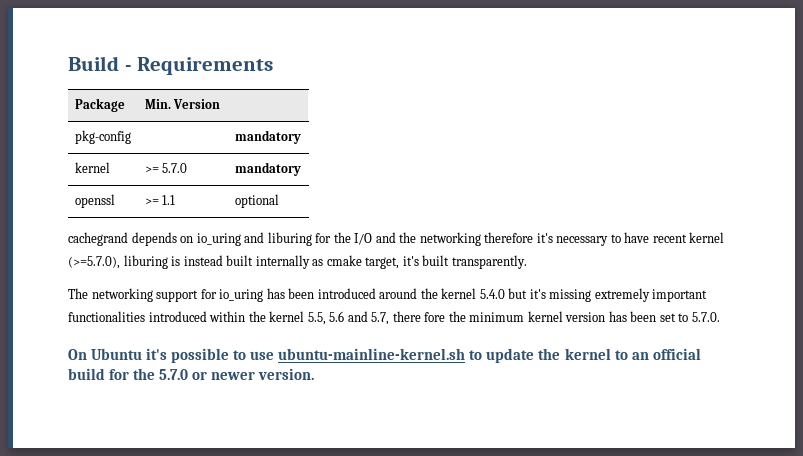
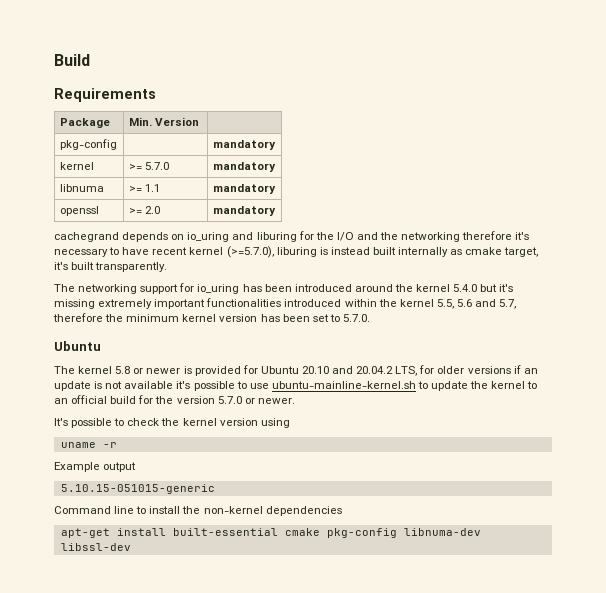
[124,65,132,71] - -> (90, 60) //
[74,194,115,208] openssl -> [59,184,104,192] libnuma
[234,194,279,208] optional -> [212,184,276,194] [59,206,99,216] [128,206,160,214] [212,206,276,216] mandatory // openssl | >= 2.0 | mandatory
[392,311,446,322] there fore -> [53,313,103,322] therefore
[68,348,143,360] On Ubuntu -> [54,341,101,351] [54,365,538,376] [54,381,174,391] Ubuntu // The kernel 5.8 or newer is provided for Ubuntu 20.10 and 20.04.2 LTS, for older versions if an update is not available
(156, 374) none -> [176,396,215,404] version
[211,368,315,380] newer version. -> [257,398,295,404] [54,418,290,428] [60,442,117,448] [54,462,137,472] [60,484,215,494] [54,506,342,516] [60,528,481,538] [60,543,131,551] newer. // It's possible to check the kernel version using // uname -r // Example output // 5.10.15-051015-generic // Command line to install the non-kernel dependencies // apt-get install built-essential cmake pkg-config libnuma-dev libssl-dev

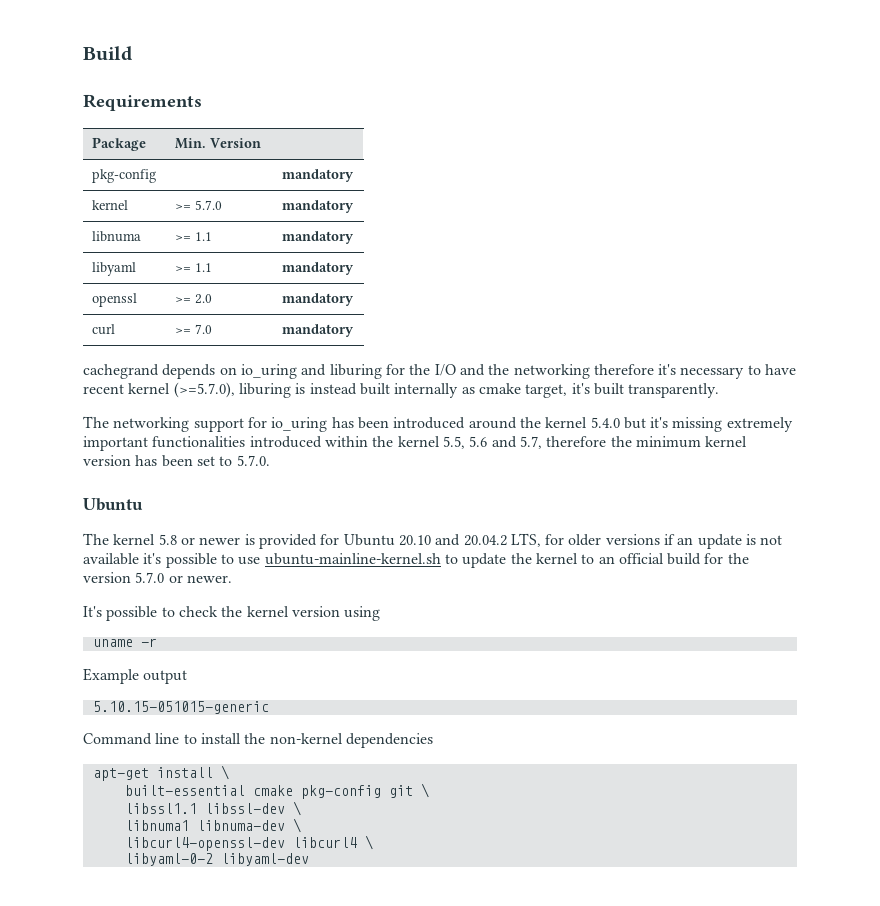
(276, 189) none -> [92,262,137,276] [175,263,213,272] [282,262,355,275] // libyaml | >= 1.1 | mandatory
(276, 211) none -> [92,324,116,335] [175,324,213,334] [282,324,355,337] // curl | >= 7.0 | mandatory
(166, 532) none -> [220,765,229,780] \ //
[403,528,481,536] [60,543,131,551] libnuma-dev libssl-dev -> [388,783,429,798] [124,801,301,816] [124,818,301,833] [124,835,373,851] [124,853,309,866] git \ // libssl1.1 libssl-dev \ // libnuma1 libnuma-dev \ // libcurl4-openssl-dev libcurl4 \ // libyaml-0-2 libyaml-dev

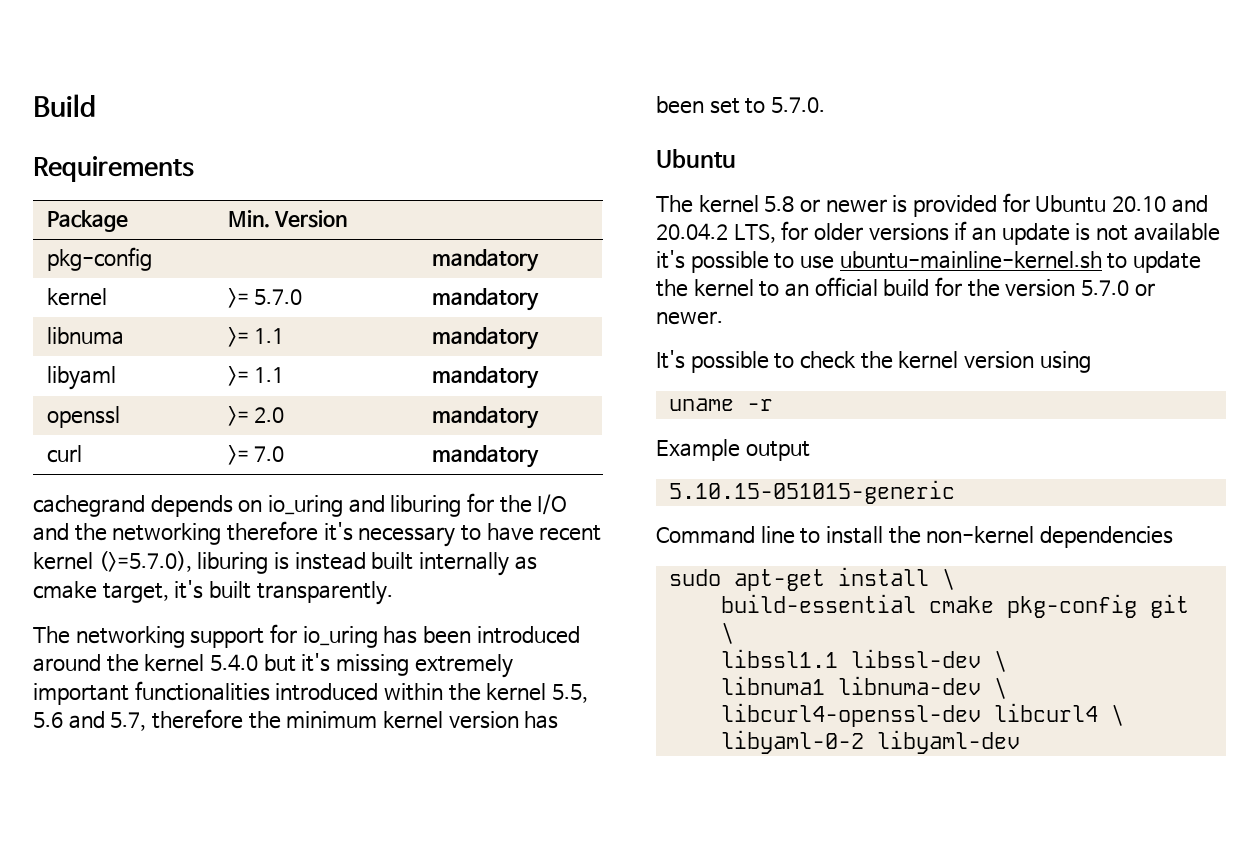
(433, 740) none -> [668,569,721,586] sudo
[124,785,245,796] built-essential -> [720,594,916,613] build-essential

